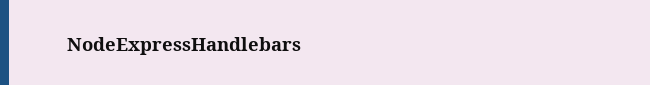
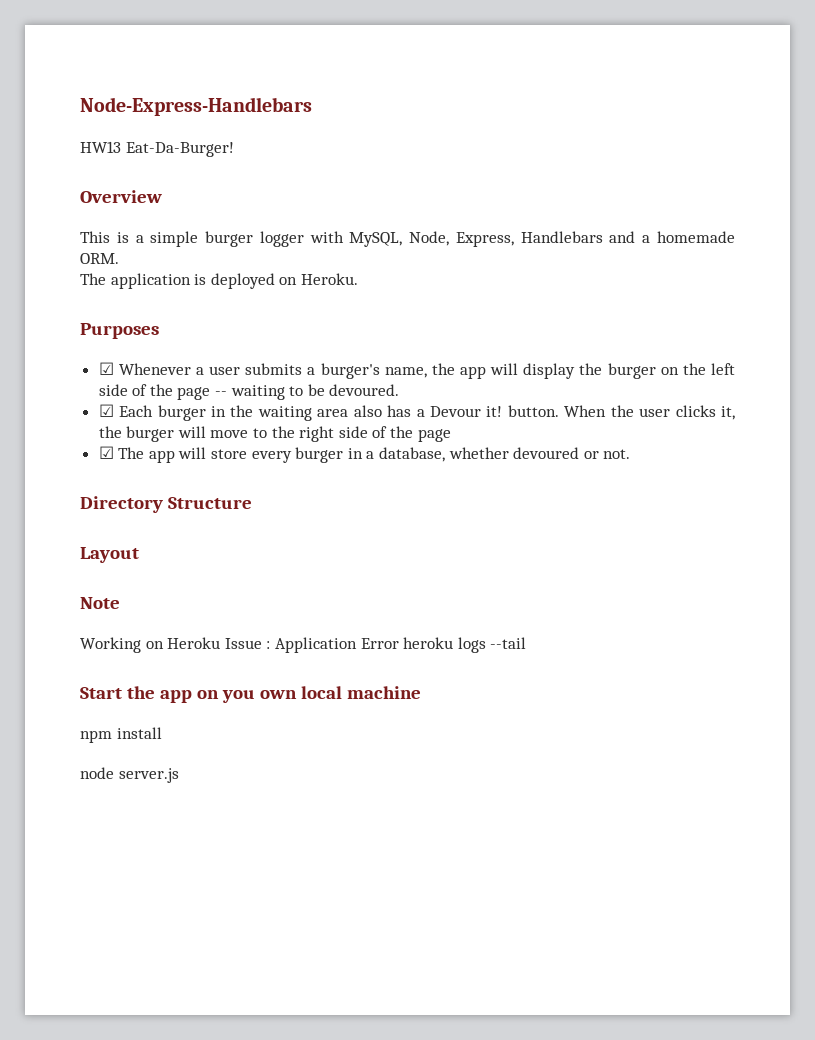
[67,37,301,55] NodeExpressHandlebars -> [80,97,312,116] [80,141,234,157] [80,190,162,203] [80,231,735,247] [80,253,119,264] [80,273,358,289] [80,323,159,339] [98,362,735,379] [98,384,400,400] [98,404,735,421] [98,426,451,442] [98,446,631,463] [80,496,252,513] [80,547,139,563] [80,597,120,609] [80,637,527,653] [80,686,421,703] [80,727,162,743] [80,767,179,783] Node-Express-Handlebars // HW13 Eat-Da-Burger! // Overview // This is a simple burger logger with MySQL, Node, Express, Handlebars and a homemade ORM. // The application is deployed on Heroku. // Purposes // ☑ Whenever a user submits a burger's name, the app will display the burger on the left side of the page -- waiting to be devoured. // ☑ Each burger in the waiting area also has a Devour it! button. When the user clicks it, the burger will move to the right side of the page // ☑ The app will store every burger in a database, whether devoured or not. // Directory Structure // Layout // Note // Working on Heroku Issue : Application Error heroku logs --tail // Start the app on you own local machine // npm install // node server.js

